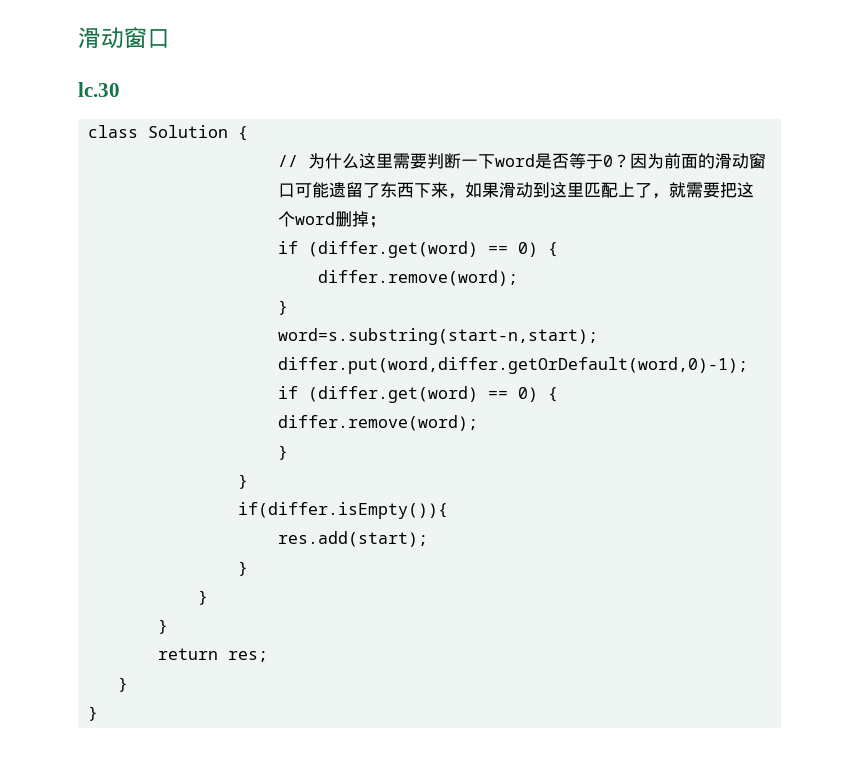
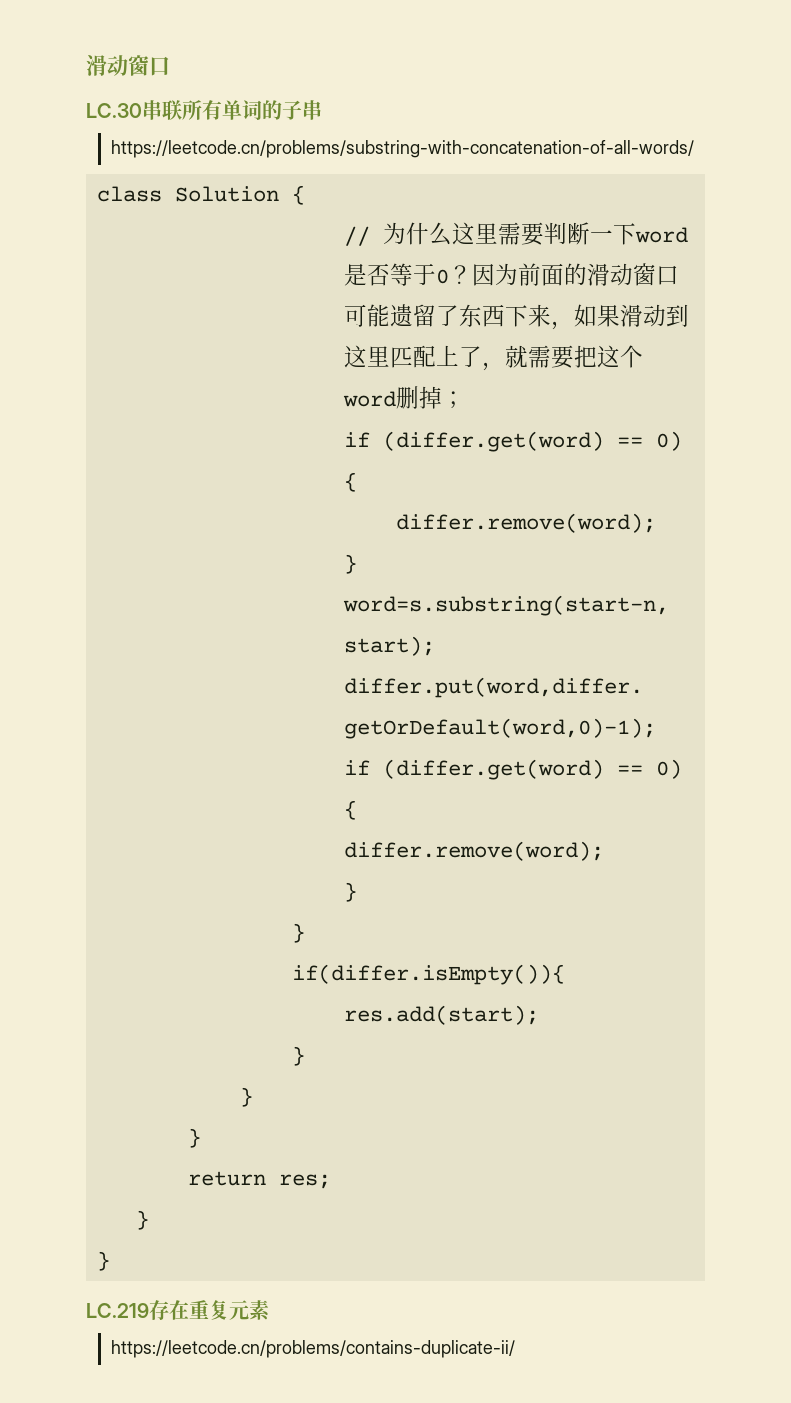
[78,82,120,97] lc.30 -> [86,100,322,120] [110,140,694,158] LC.30串联所有单词的子串 // https://leetcode.cn/problems/substring-with-concatenation-of-all-words/
(99, 713) none -> [86,1300,270,1320] [110,1340,515,1358] // LC.219存在重复元素 // https://leetcode.cn/problems/contains-duplicate-ii/

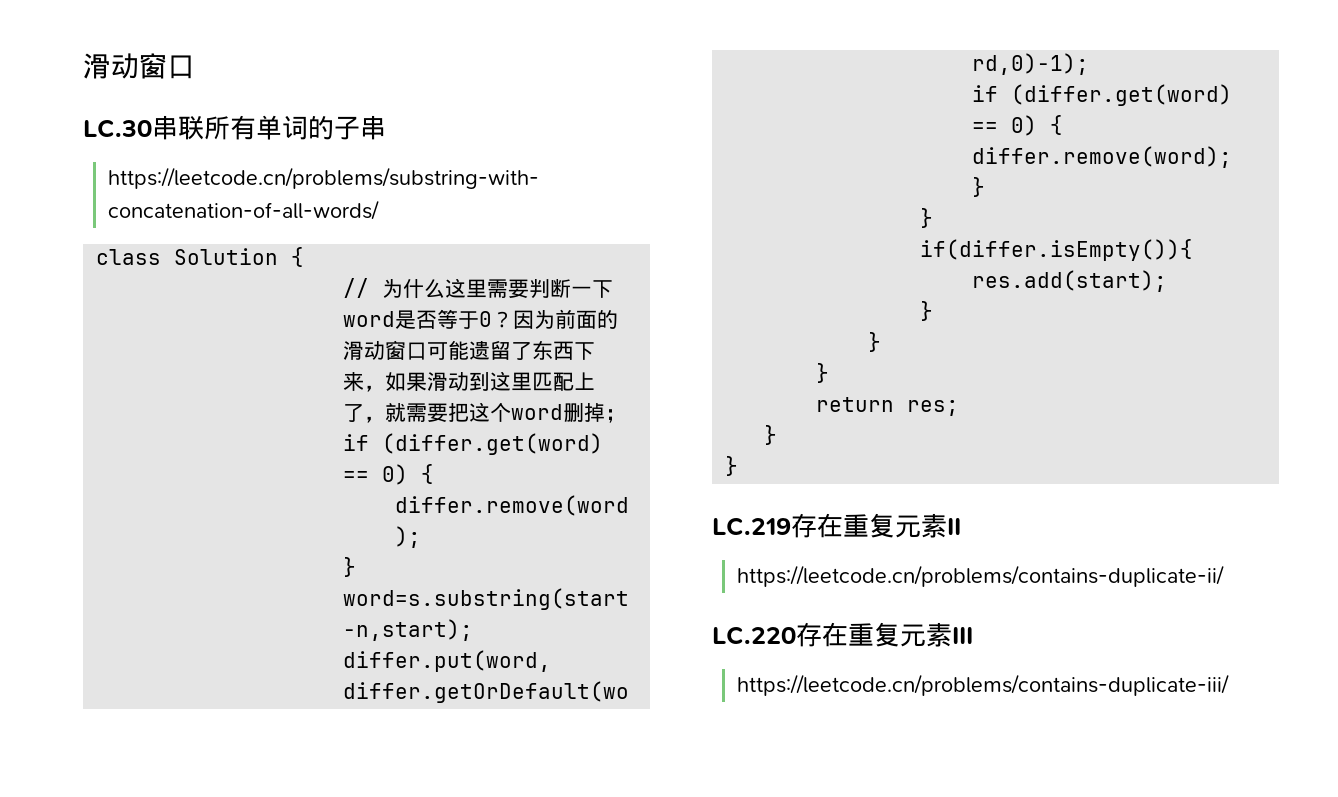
(270, 1310) none -> [947,518,961,535] II
(515, 1349) none -> [712,622,973,647] [737,674,1230,696] // LC.220存在重复元素III // https://leetcode.cn/problems/contains-duplicate-iii/

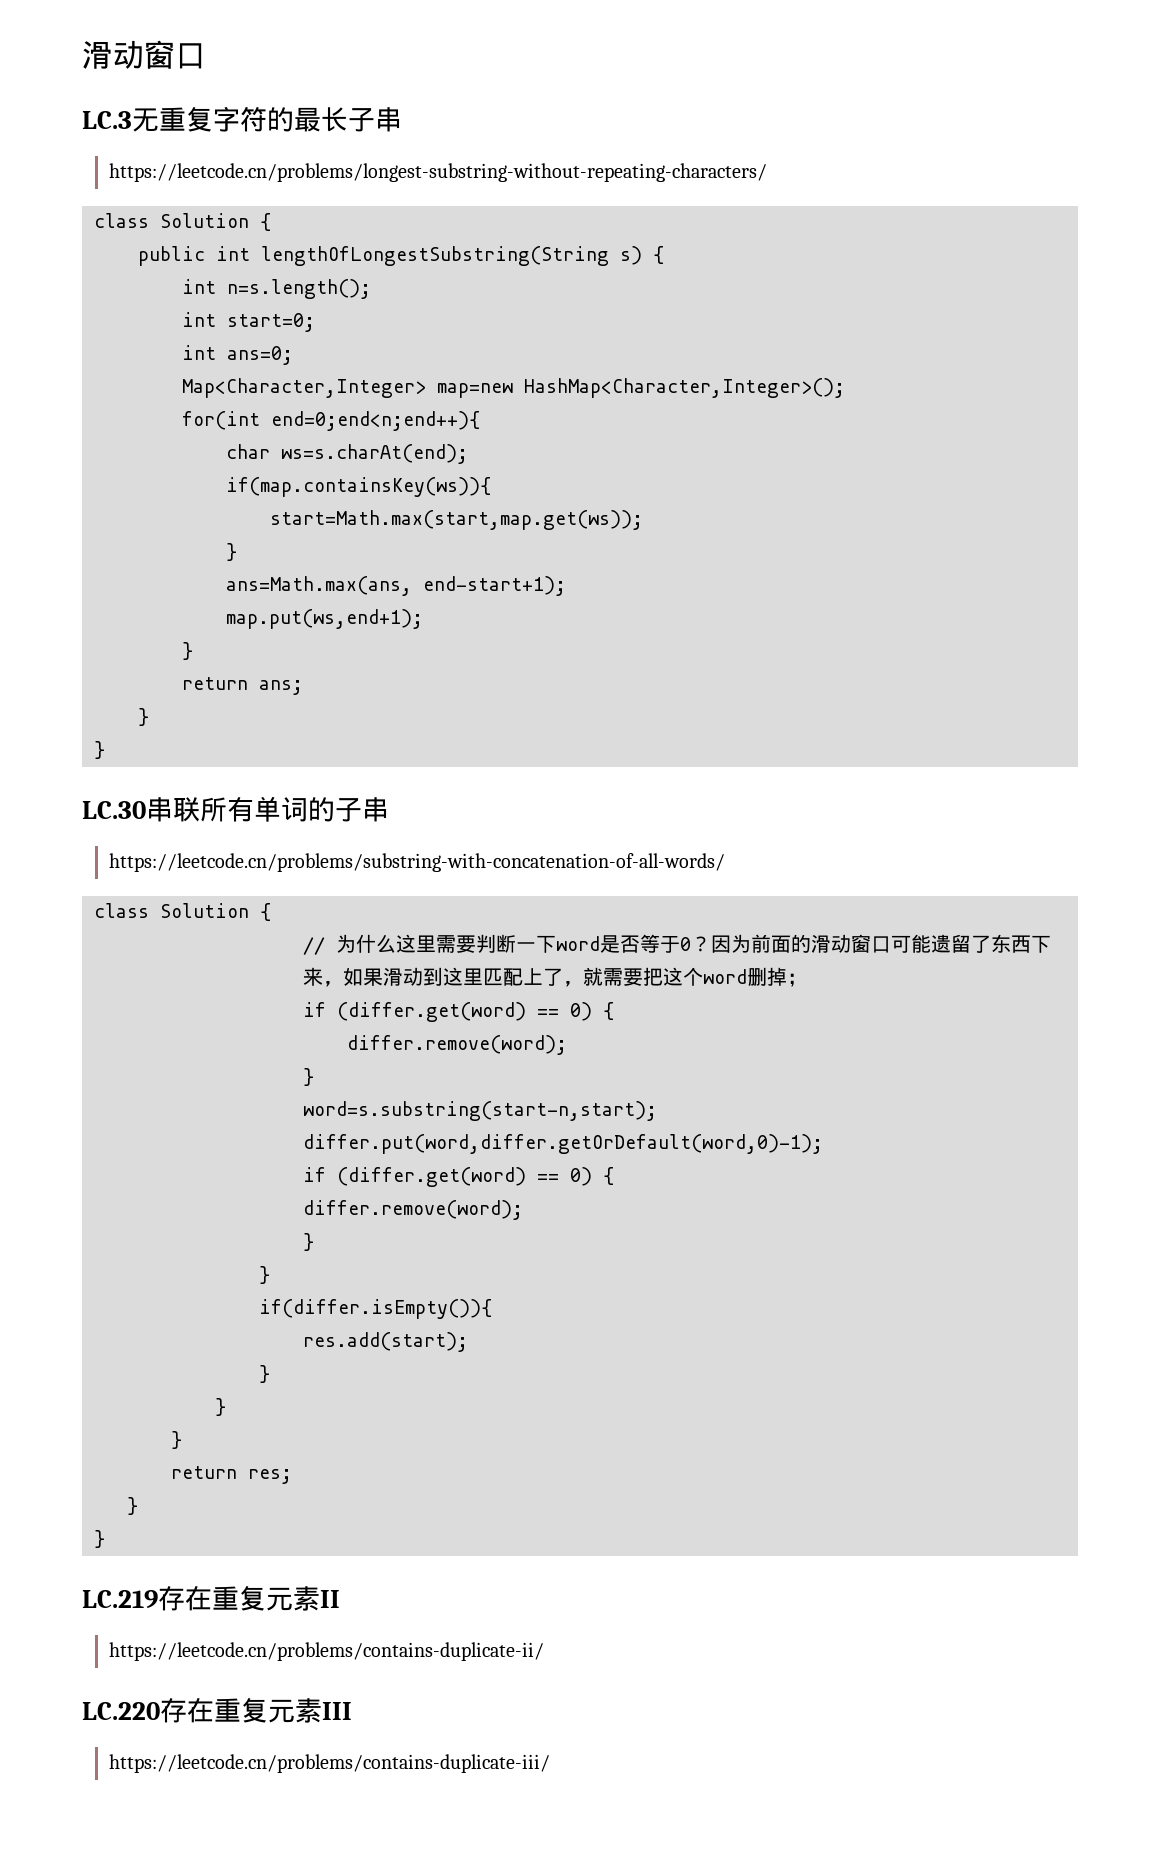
[83,53,195,79] 滑动窗口 -> [82,40,206,69] [82,106,402,132] [108,163,767,182] [94,213,271,231] [138,246,664,266] [182,279,371,299] [182,312,315,332] [182,345,293,365] [182,378,845,398] [182,411,480,431] [226,444,468,464] [226,477,491,497] [270,510,643,530] [226,543,237,561] [226,576,566,596] [226,609,423,629] [182,642,193,660] [182,677,303,695] [138,708,149,726] [94,741,105,759] 滑动窗口 // LC.3无重复字符的最长子串 // https://leetcode.cn/problems/longest-substring-without-repeating-characters/ // class Solution { // public int lengthOfLongestSubstring(String s) { // int n=s.length(); // int start=0; // int ans=0; // Map<Character,Integer> map=new HashMap<Character,Integer>(); // for(int end=0;end<n;end++){ // char ws=s.charAt(end); // if(map.containsKey(ws)){ // start=Math.max(start,map.get(ws)); // } // ans=Math.max(ans, end-start+1); // map.put(ws,end+1); // } // return ans; // } // }

